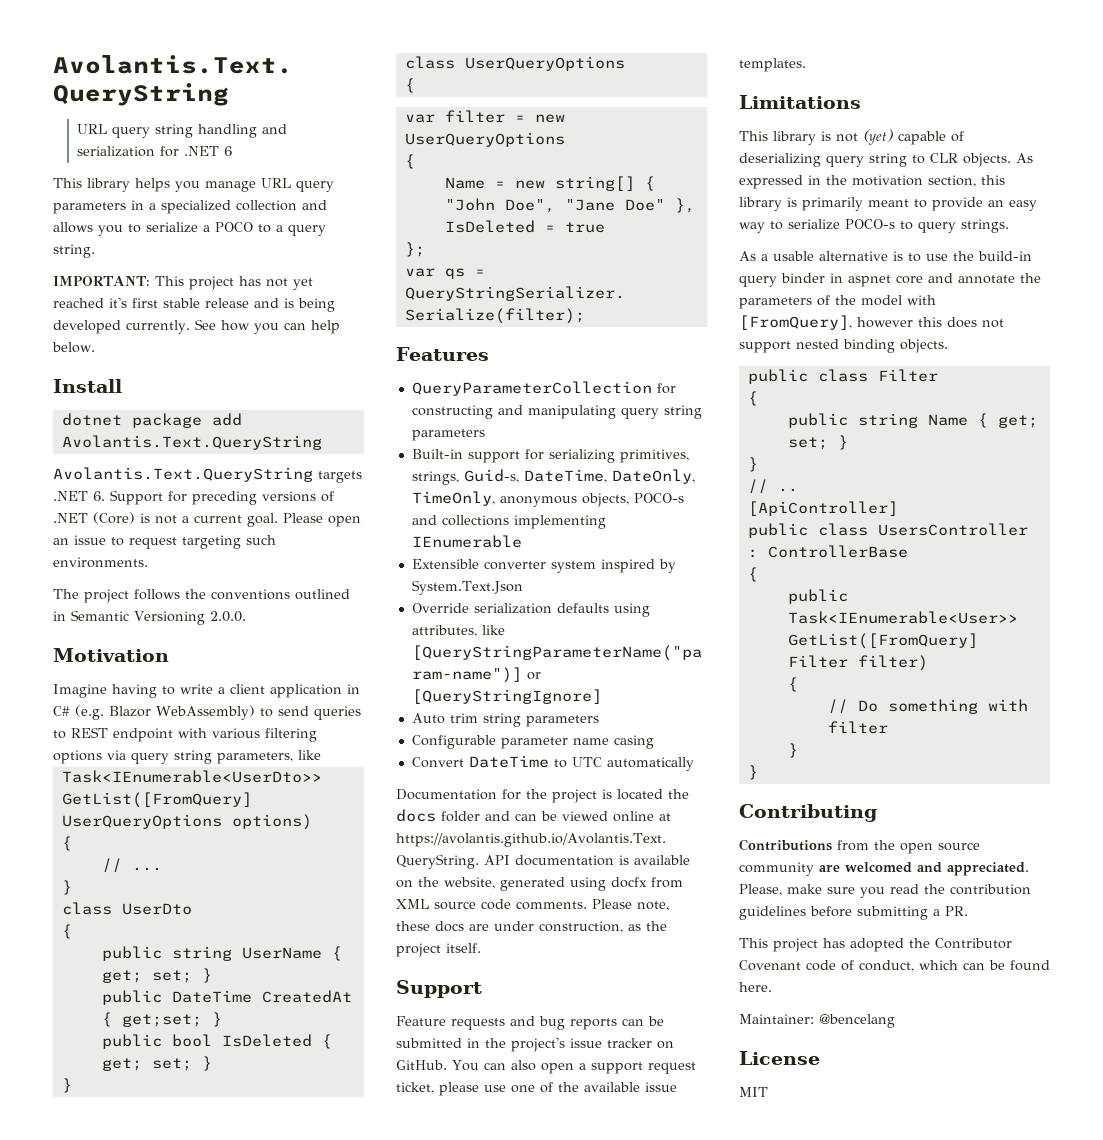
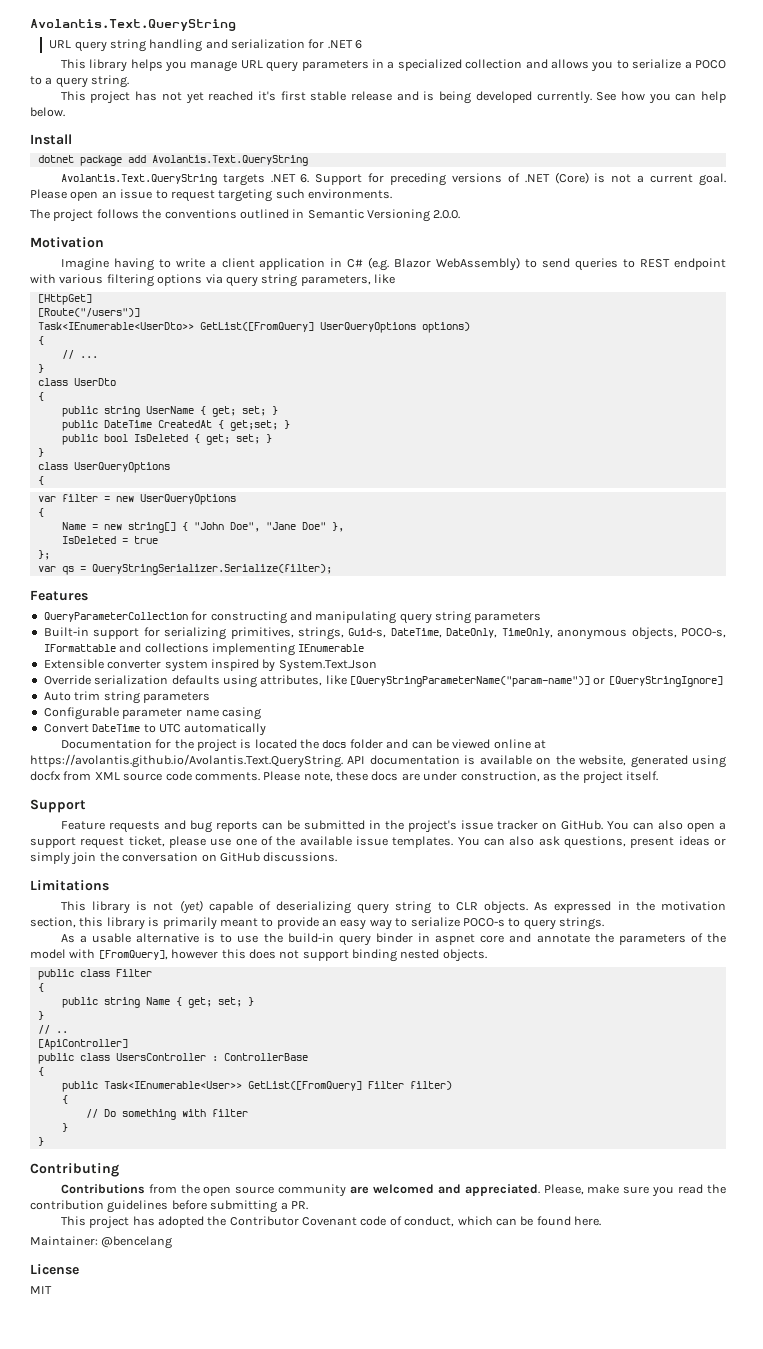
[53,276,150,286] IMPORTANT: -> (130, 81) none
(321, 755) none -> [37,294,92,305] [37,308,140,317] // [HttpGet] // [Route("/users")]
[633,493,684,503] POCO-s -> [681,628,726,638] [43,644,116,652] POCO-s, IFormattable
(806, 65) none -> [457,836,726,849] [30,852,338,865] You can also ask questions, present ideas or simply join the conversation on GitHub discussions.
[796,339,895,353] nested binding -> [352,949,440,962] binding nested

